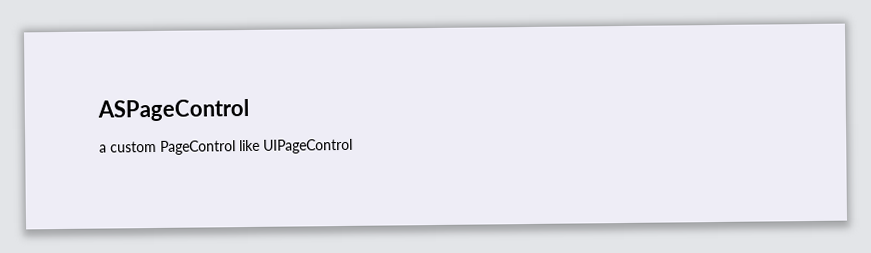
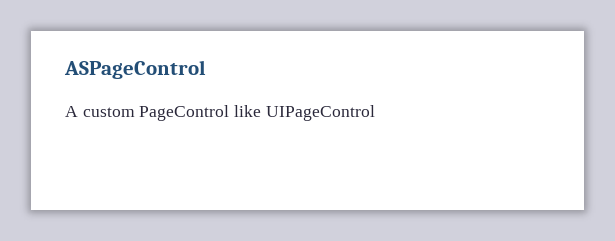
[99,144,107,153] a -> [65,106,78,117] A

